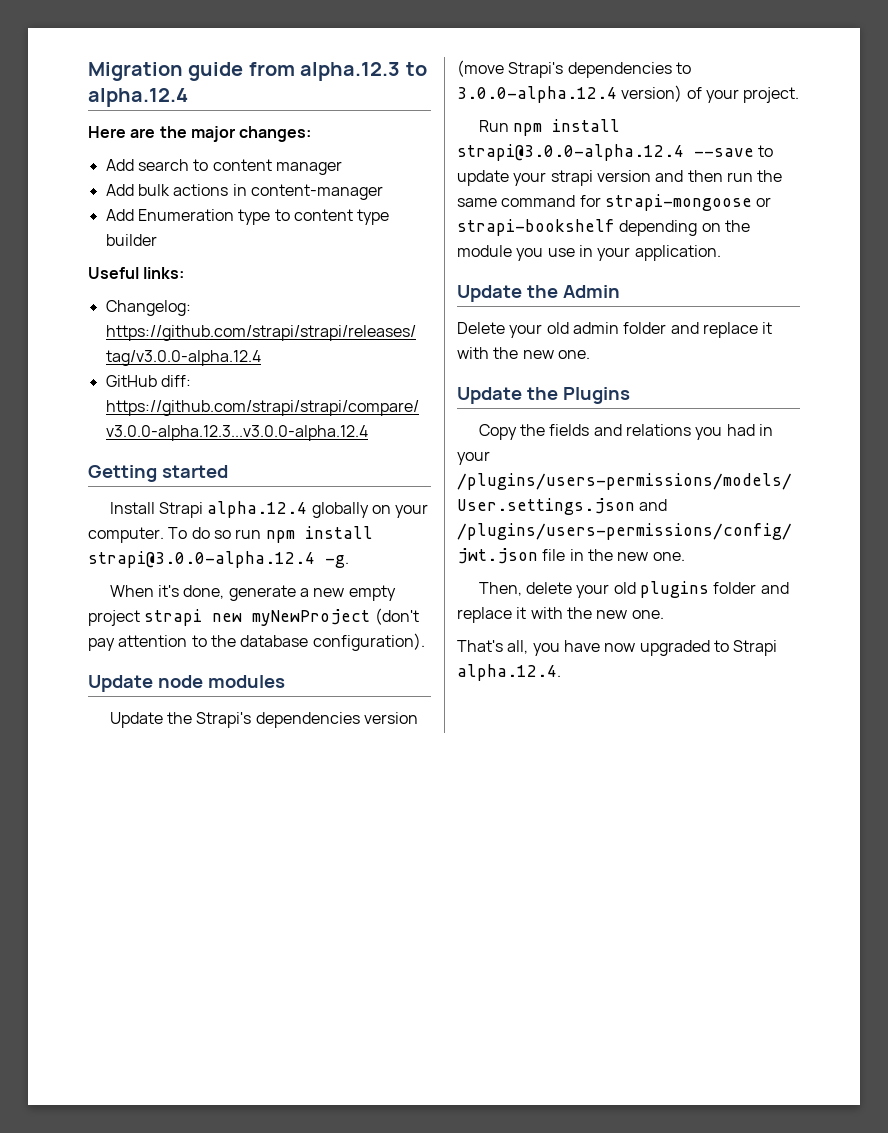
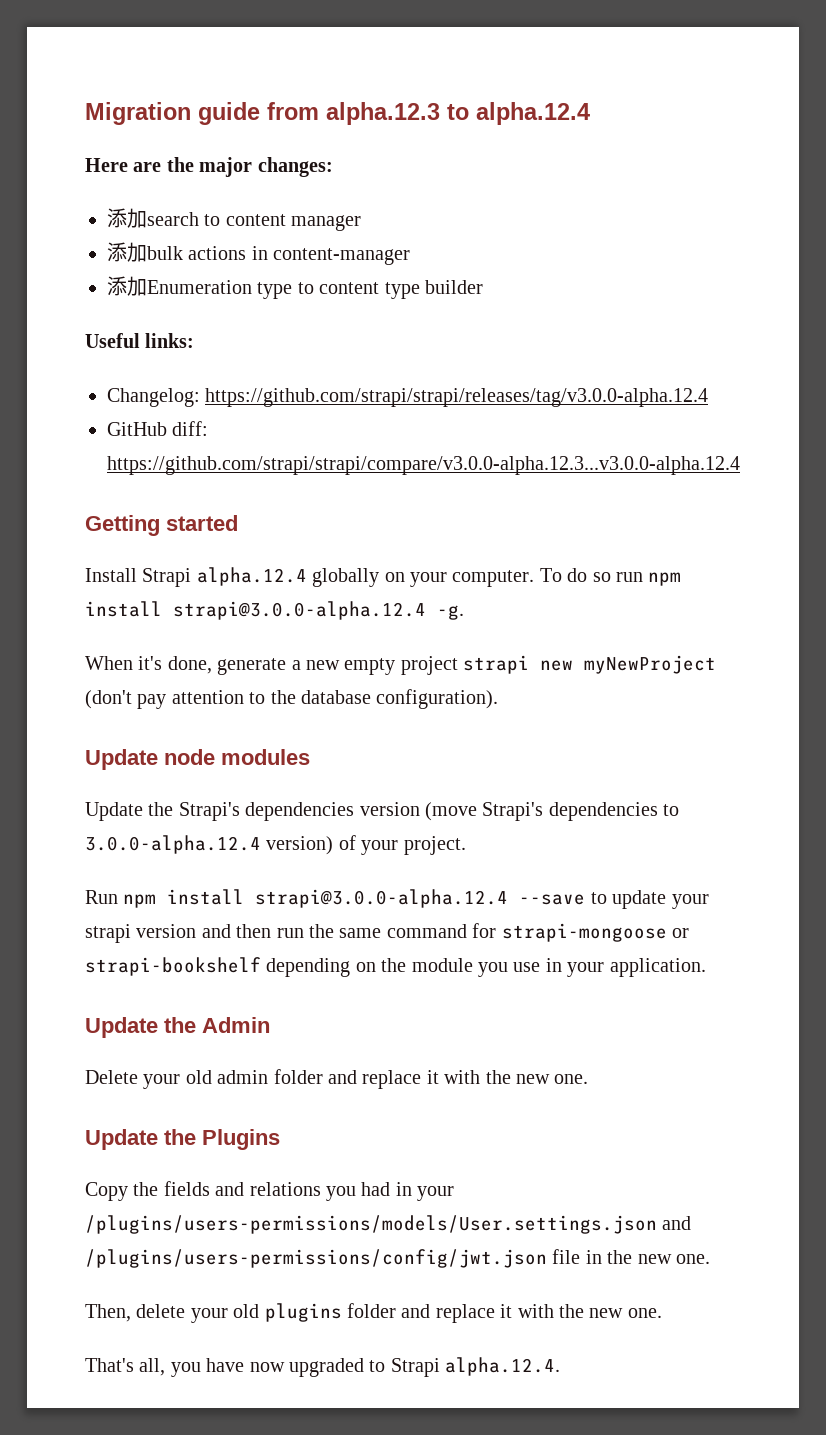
[105,159,134,171] Add -> [107,208,147,228] 添加
[105,184,134,196] Add -> [107,242,147,262] 添加
[105,209,134,221] Add -> [107,276,147,296] 添加

